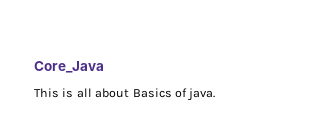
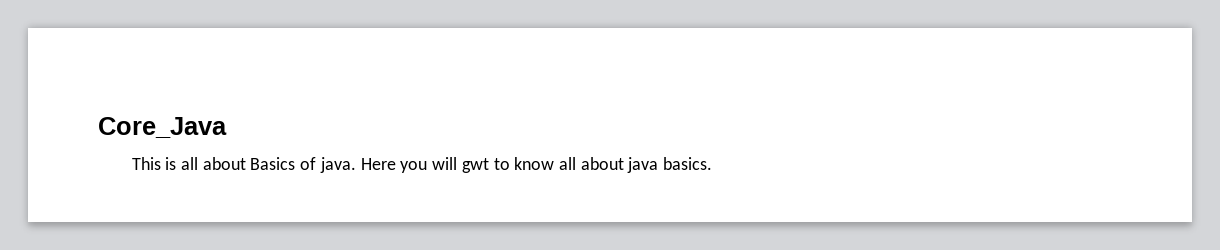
(216, 94) none -> [360,157,713,173] Here you will gwt to know all about java basics.

